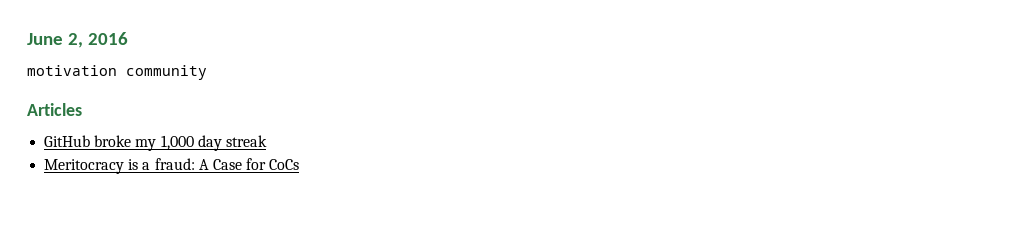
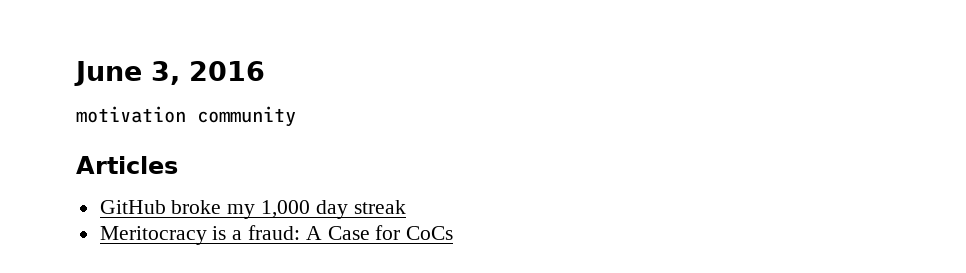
[68,33,84,48] 2, -> [151,61,180,85] 3,

